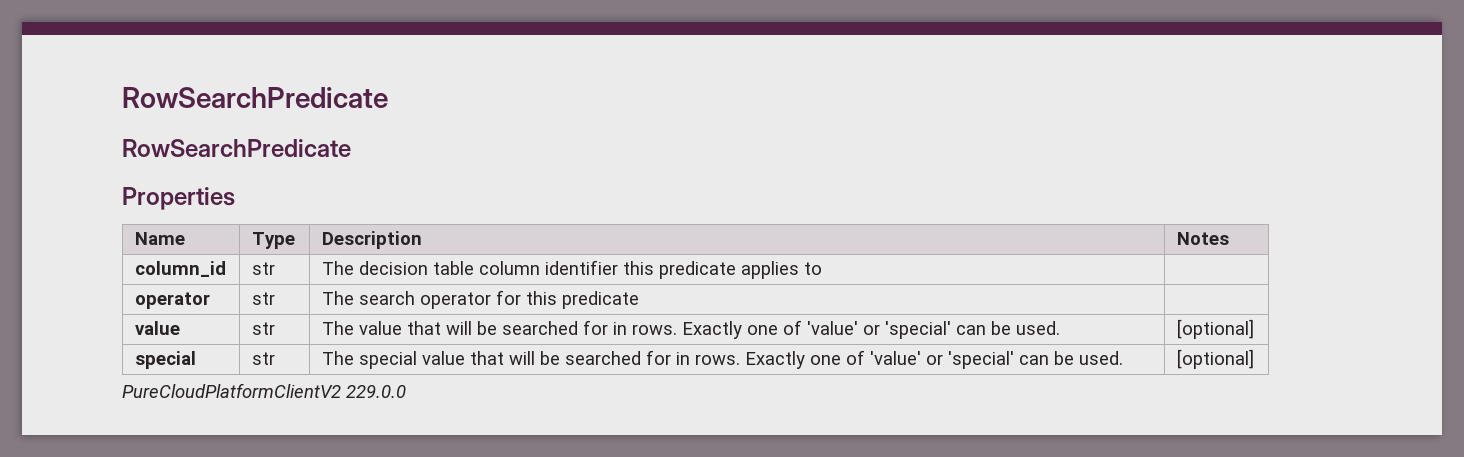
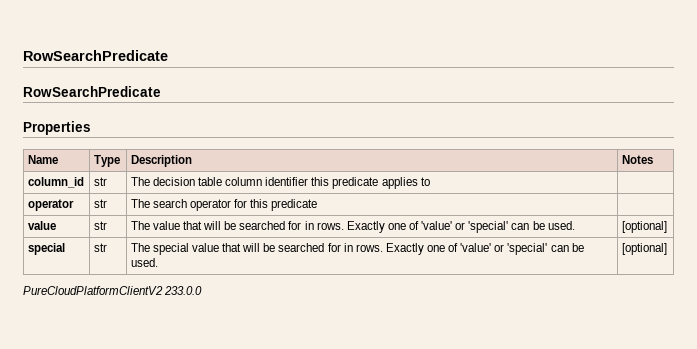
[346,385,406,398] 229.0.0 -> [164,286,203,295] 233.0.0

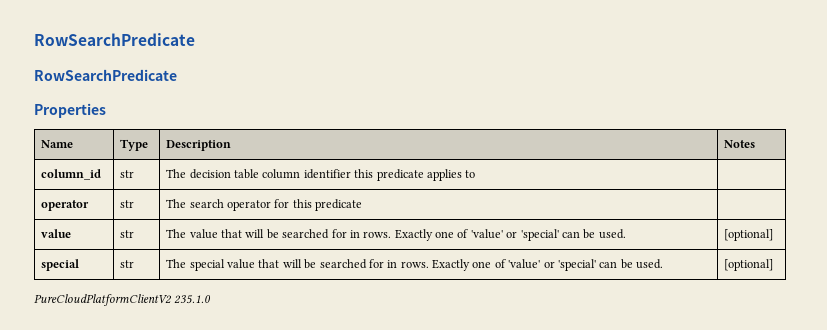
[164,286,203,295] 233.0.0 -> [174,295,212,304] 235.1.0

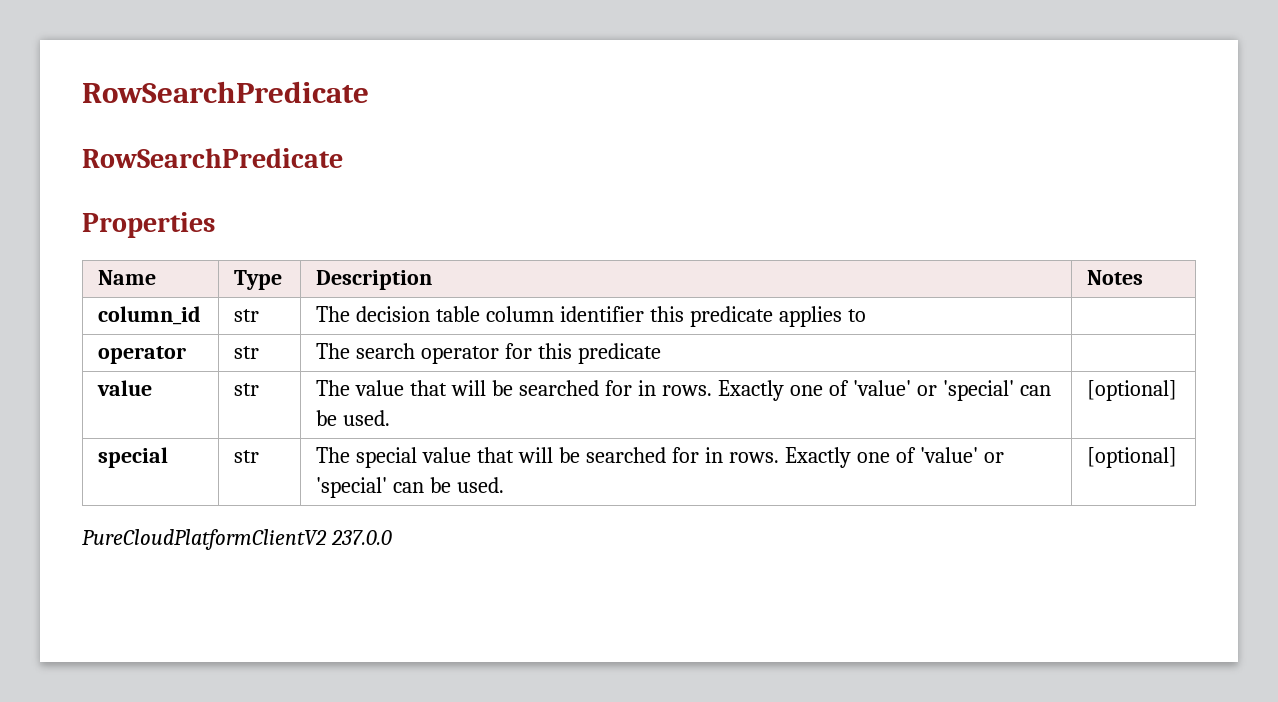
[174,295,212,304] 235.1.0 -> [330,530,392,545] 237.0.0

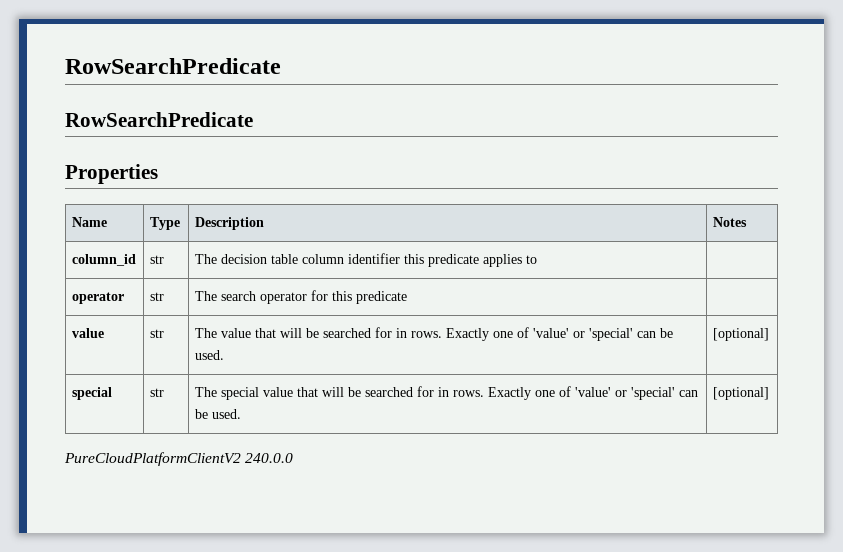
[330,530,392,545] 237.0.0 -> [245,453,294,463] 240.0.0

